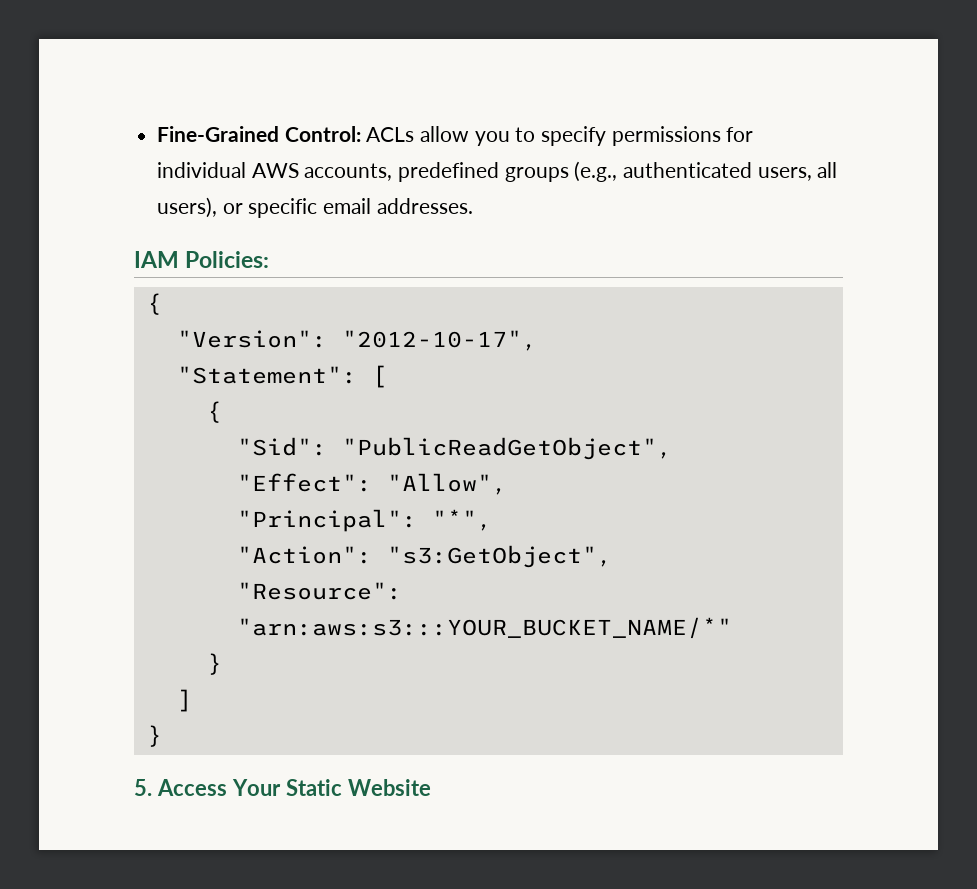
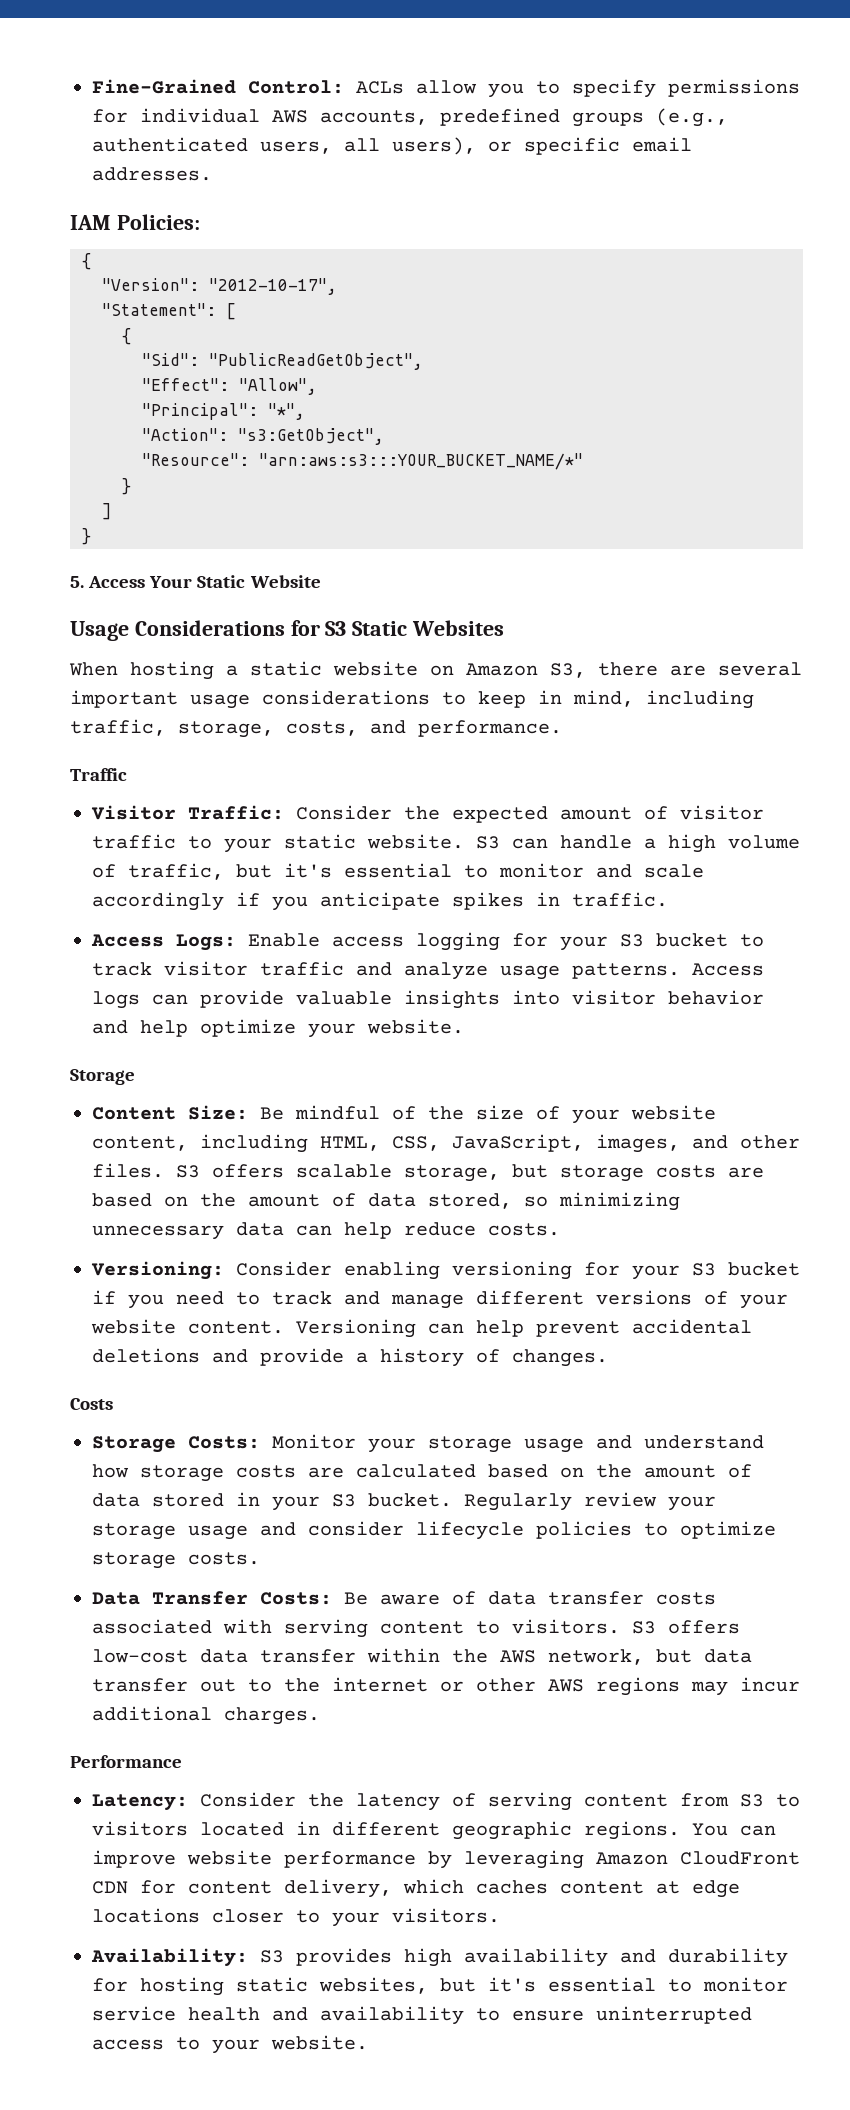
(431, 787) none -> [70,620,505,641] [69,661,802,680] [70,690,754,709] [70,719,562,738] [70,768,127,781] [91,805,764,823] [92,834,800,853] [92,863,704,880] [92,892,668,911] [91,932,764,951] [92,961,764,980] [92,990,764,1009] [92,1019,464,1038] [70,1069,135,1085] [92,1105,716,1124] [92,1134,800,1153] [92,1163,764,1182] [92,1192,680,1211] [92,1222,560,1240] [91,1261,800,1280] [92,1290,788,1309] [91,1319,752,1338] [92,1348,608,1367] [70,1398,113,1410] [92,1434,764,1453] [92,1464,752,1482] [92,1492,716,1511] [92,1521,776,1540] [92,1552,260,1569] [92,1591,716,1605] [92,1619,740,1638] [92,1648,752,1665] [92,1677,800,1696] [92,1706,320,1725] [70,1755,182,1768] [92,1792,800,1811] [92,1821,776,1840] [92,1850,800,1869] [92,1879,740,1898] [92,1908,500,1927] [91,1948,788,1967] [92,1977,788,1996] [92,2006,752,2025] [92,2035,368,2054] // Usage Considerations for S3 Static Websites // When hosting a static website on Amazon S3, there are several important usage considerations to keep in mind, including traffic, storage, costs, and performance. // Traffic // Visitor Traffic: Consider the expected amount of visitor traffic to your static website. S3 can handle a high volume of traffic, but it's essential to monitor and scale accordingly if you anticipate spikes in traffic. // Access Logs: Enable access logging for your S3 bucket to track visitor traffic and analyze usage patterns. Access logs can provide valuable insights into visitor behavior and help optimize your website. // Storage // Content Size: Be mindful of the size of your website content, including HTML, CSS, JavaScript, images, and other files. S3 offers scalable storage, but storage costs are based on the amount of data stored, so minimizing unnecessary data can help reduce costs. // Versioning: Consider enabling versioning for your S3 bucket if you need to track and manage different versions of your website content. Versioning can help prevent accidental deletions and provide a history of changes. // Costs // Storage Costs: Monitor your storage usage and understand how storage costs are calculated based on the amount of data stored in your S3 bucket. Regularly review your storage usage and consider lifecycle policies to optimize storage costs. // Data Transfer Costs: Be aware of data transfer costs associated with serving content to visitors. S3 offers low-cost data transfer within the AWS network, but data transfer out to the internet or other AWS regions may incur additional charges. // Performance // Latency: Consider the latency of serving content from S3 to visitors located in different geographic regions. You can improve website performance by leveraging Amazon CloudFront CDN for content delivery, which caches content at edge locations closer to your visitors. // Availability: S3 provides high availability and durability for hosting static websites, but it's essential to monitor service health and availability to ensure uninterrupted access to your website.

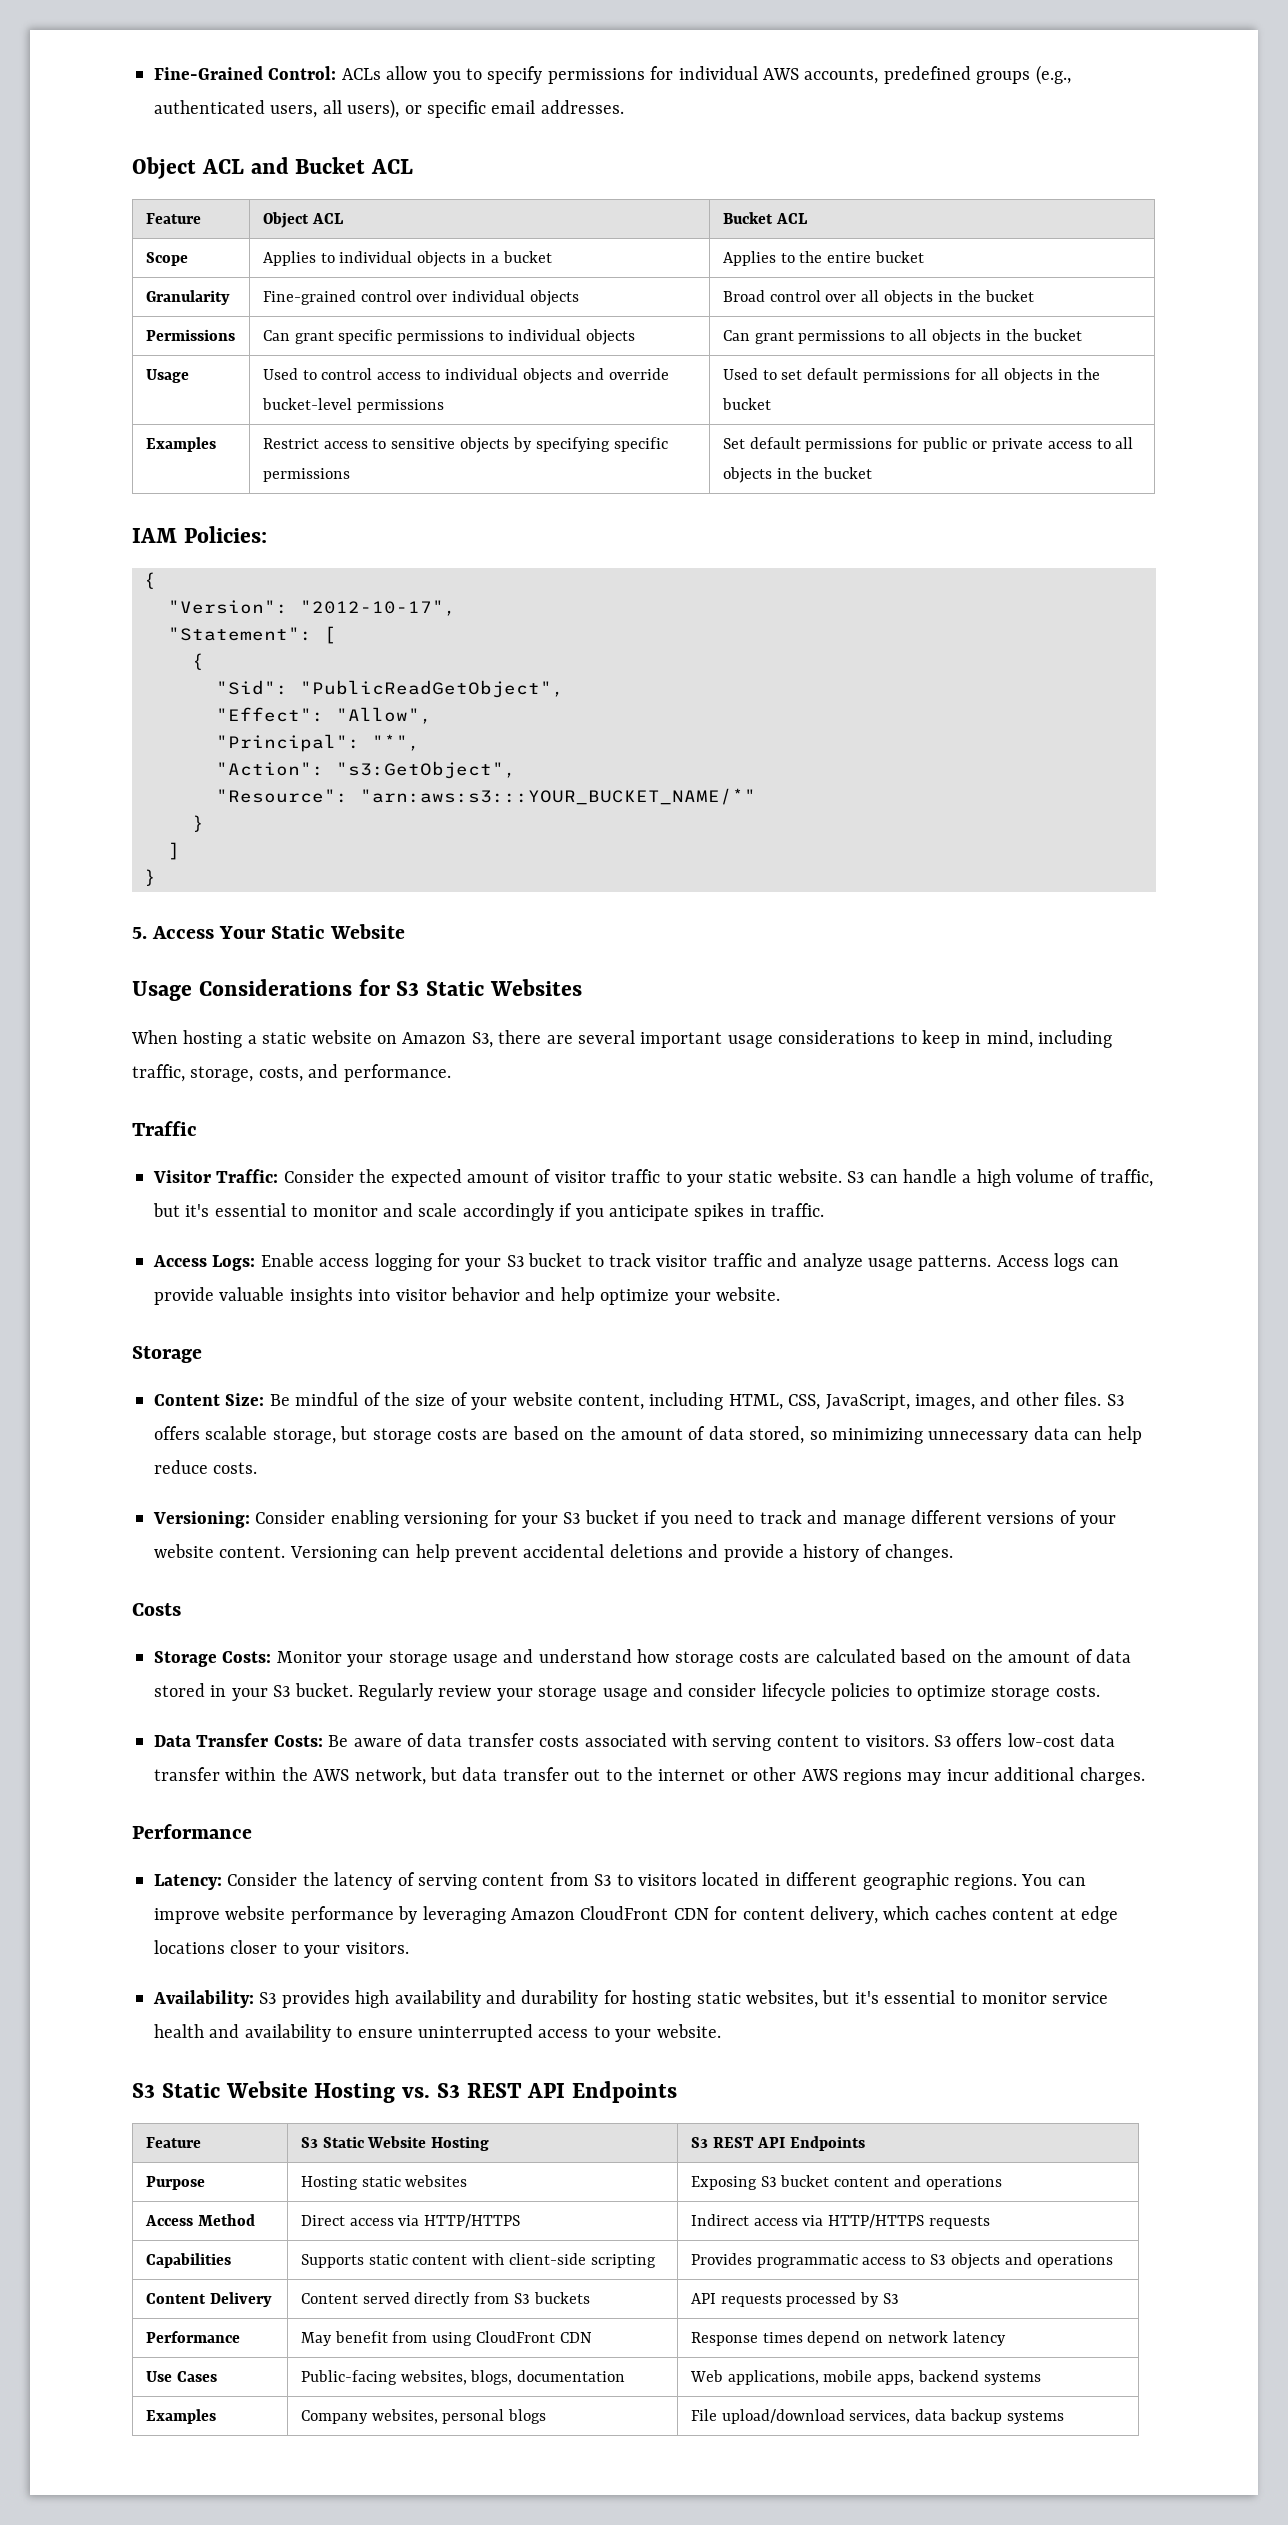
(212, 174) none -> [132,157,413,179] [145,213,201,224] [262,212,343,228] [722,212,807,224] [145,252,188,266] [262,251,552,267] [722,251,925,266] [145,290,230,305] [262,290,580,306] [722,290,1034,306] [145,329,235,341] [262,329,635,345] [722,329,1082,345] [145,369,189,383] [262,368,669,384] [261,398,444,413] [722,368,1101,384] [721,398,771,410] [145,437,216,452] [262,437,668,453] [262,468,350,482] [722,437,1134,452] [722,467,873,483] // Object ACL and Bucket ACL // Feature | Object ACL | Bucket ACL // Scope | Applies to individual objects in a bucket | Applies to the entire bucket // Granularity | Fine-grained control over individual objects | Broad control over all objects in the bucket // Permissions | Can grant specific permissions to individual objects | Can grant permissions to all objects in the bucket // Usage | Used to control access to individual objects and override bucket-level permissions | Used to set default permissions for all objects in the bucket // Examples | Restrict access to sensitive objects by specifying specific permissions | Set default permissions for public or private access to all objects in the bucket
(368, 2042) none -> [132,2081,677,2103] [145,2137,201,2148] [300,2136,490,2151] [690,2136,866,2151] [145,2176,205,2190] [300,2175,468,2190] [690,2175,1003,2190] [144,2214,255,2226] [300,2214,521,2228] [690,2214,991,2229] [145,2253,231,2268] [300,2253,657,2268] [690,2253,1113,2269] [145,2292,272,2307] [300,2292,591,2307] [690,2292,900,2307] [145,2331,240,2343] [300,2331,593,2346] [690,2331,1007,2346] [145,2371,217,2382] [300,2370,626,2385] [689,2370,1042,2385] [145,2409,216,2424] [300,2409,547,2424] [690,2409,1065,2424] // S3 Static Website Hosting vs. S3 REST API Endpoints // Feature | S3 Static Website Hosting | S3 REST API Endpoints // Purpose | Hosting static websites | Exposing S3 bucket content and operations // Access Method | Direct access via HTTP/HTTPS | Indirect access via HTTP/HTTPS requests // Capabilities | Supports static content with client-side scripting | Provides programmatic access to S3 objects and operations // Content Delivery | Content served directly from S3 buckets | API requests processed by S3 // Performance | May benefit from using CloudFront CDN | Response times depend on network latency // Use Cases | Public-facing websites, blogs, documentation | Web applications, mobile apps, backend systems // Examples | Company websites, personal blogs | File upload/download services, data backup systems

